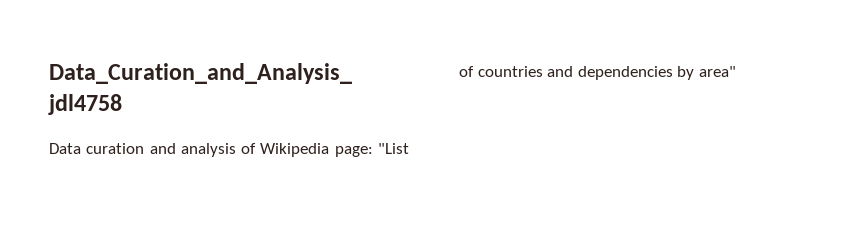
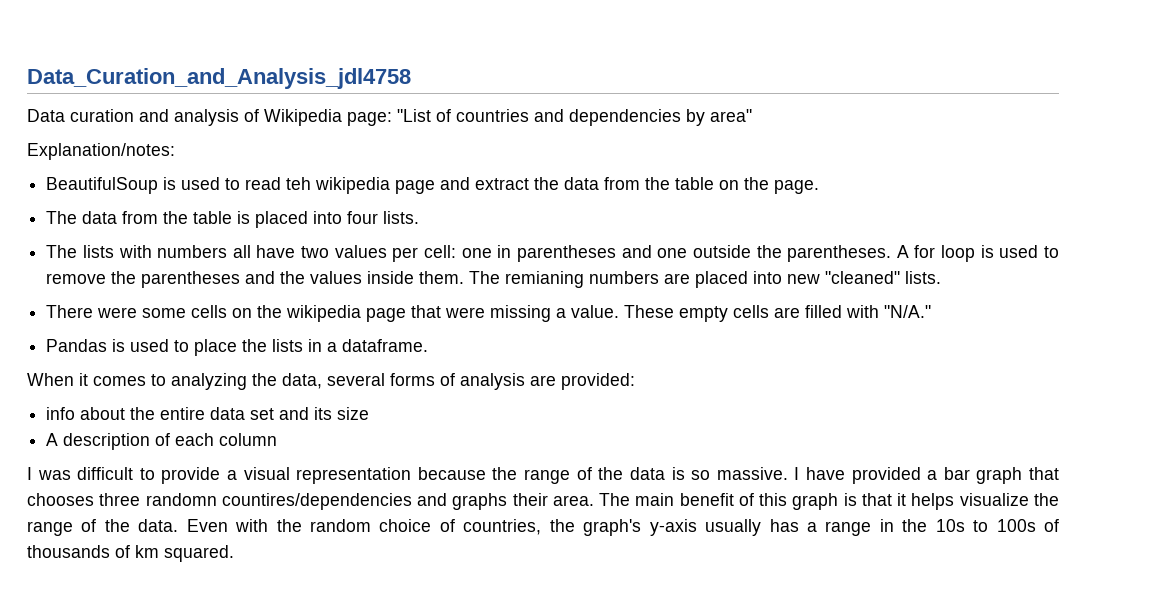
(736, 71) none -> [27,143,175,160] [46,177,820,194] [46,211,420,228] [46,245,1060,262] [46,271,942,288] [46,305,932,322] [46,339,429,356] [27,373,635,390] [46,407,370,420] [46,433,278,450] [27,467,1059,484] [27,493,1060,510] [27,519,1059,536] [27,545,234,562] // Explanation/notes: // BeautifulSoup is used to read teh wikipedia page and extract the data from the table on the page. // The data from the table is placed into four lists. // The lists with numbers all have two values per cell: one in parentheses and one outside the parentheses. A for loop is used to remove the parentheses and the values inside them. The remianing numbers are placed into new "cleaned" lists. // There were some cells on the wikipedia page that were missing a value. These empty cells are filled with "N/A." // Pandas is used to place the lists in a dataframe. // When it comes to analyzing the data, several forms of analysis are provided: // info about the entire data set and its size // A description of each column // I was difficult to provide a visual representation because the range of the data is so massive. I have provided a bar graph that chooses three randomn countires/dependencies and graphs their area. The main benefit of this graph is that it helps visualize the range of the data. Even with the random choice of countries, the graph's y-axis usually has a range in the 10s to 100s of thousands of km squared.

